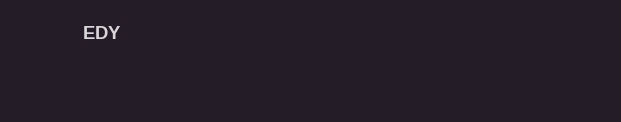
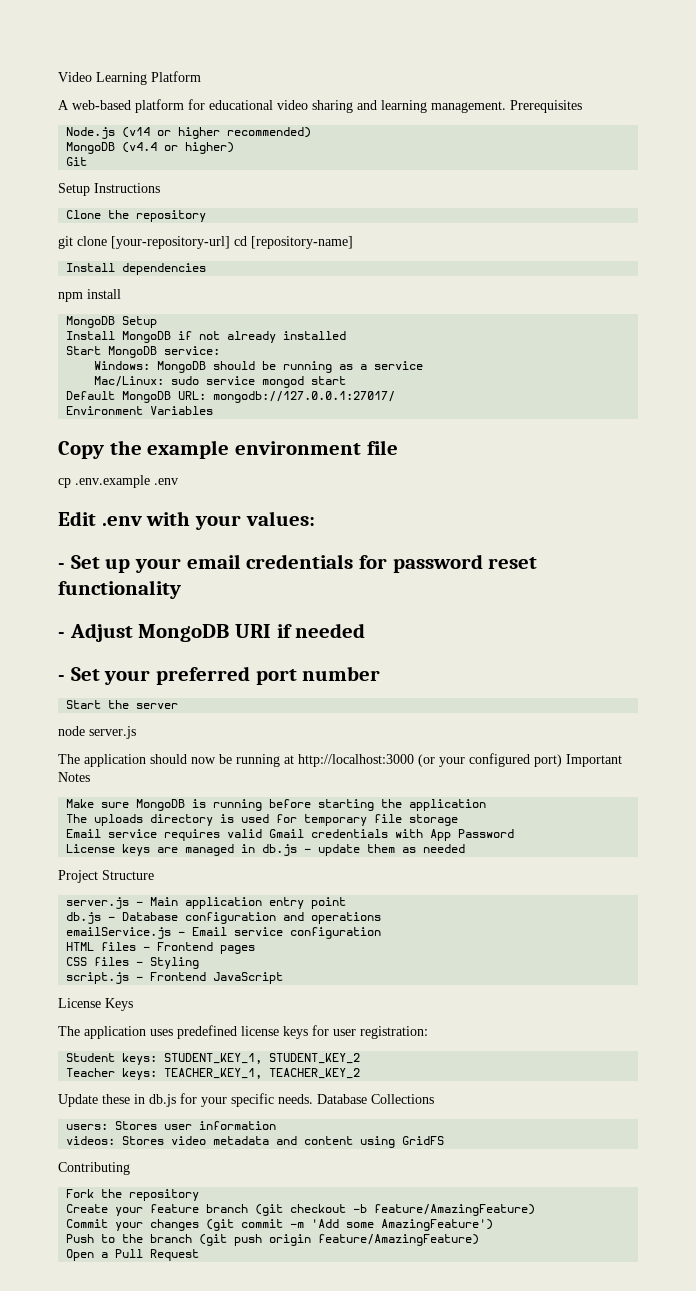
[83,26,121,39] EDY -> [58,71,201,85] [58,99,582,113] [66,127,312,139] [66,142,235,154] [66,157,88,166] [58,183,160,196] [66,210,207,222] [58,236,353,249] [66,263,207,275] [58,289,121,302] [66,316,158,328] [66,331,347,343] [66,346,221,358] [94,361,424,373] [94,376,347,388] [66,391,396,403] [66,406,214,415] [58,440,398,459] [58,475,178,488] [58,511,315,530] [58,554,538,573] [58,580,181,599] [58,623,366,642] [58,666,381,685] [66,700,179,709] [58,726,136,739] [58,753,622,767] [58,772,90,782] [66,799,487,811] [66,814,459,826] [66,829,515,841] [66,844,466,856] [58,870,154,883] [66,897,347,909] [66,912,382,924] [66,927,382,939] [66,942,256,954] [66,957,200,969] [66,972,284,984] [58,998,133,1011] [58,1025,428,1039] [66,1053,361,1065] [66,1068,361,1080] [58,1093,434,1107] [66,1121,277,1130] [66,1136,445,1148] [58,1162,130,1175] [66,1189,200,1201] [66,1204,536,1216] [66,1219,494,1231] [66,1234,480,1246] [66,1249,200,1261] Video Learning Platform // A web-based platform for educational video sharing and learning management. Prerequisites // Node.js (v14 or higher recommended) // MongoDB (v4.4 or higher) // Git // Setup Instructions // Clone the repository // git clone [your-repository-url] cd [repository-name] // Install dependencies // npm install // MongoDB Setup // Install MongoDB if not already installed // Start MongoDB service: // Windows: MongoDB should be running as a service // Mac/Linux: sudo service mongod start // Default MongoDB URL: mongodb://127.0.0.1:27017/ // Environment Variables // Copy the example environment file // cp .env.example .env // Edit .env with your values: // - Set up your email credentials for password reset functionality // - Adjust MongoDB URI if needed // - Set your preferred port number // Start the server // node server.js // The application should now be running at http://localhost:3000 (or your configured port) Important Notes // Make sure MongoDB is running before starting the application // The uploads directory is used for temporary file storage // Email service requires valid Gmail credentials with App Password // License keys are managed in db.js - update them as needed // Project Structure // server.js - Main application entry point // db.js - Database configuration and operations // emailService.js - Email service configuration // HTML files - Frontend pages // CSS files - Styling // script.js - Frontend JavaScript // License Keys // The application uses predefined license keys for user registration: // Student keys: STUDENT_KEY_1, STUDENT_KEY_2 // Teacher keys: TEACHER_KEY_1, TEACHER_KEY_2 // Update these in db.js for your specific needs. Database Collections // users: Stores user information // videos: Stores video metadata and content using GridFS // Contributing // Fork the repository // Create your feature branch (git checkout -b feature/AmazingFeature) // Commit your changes (git commit -m 'Add some AmazingFeature') // Push to the branch (git push origin feature/AmazingFeature) // Open a Pull Request

